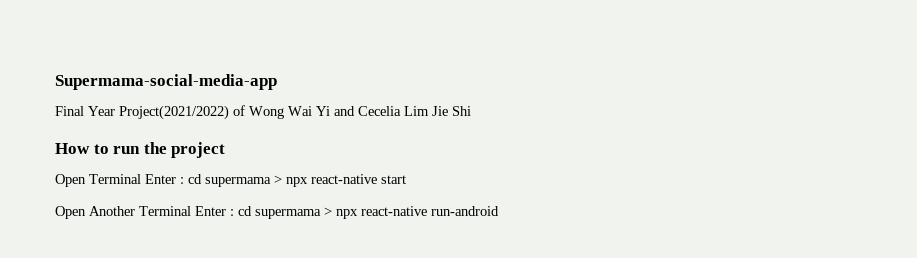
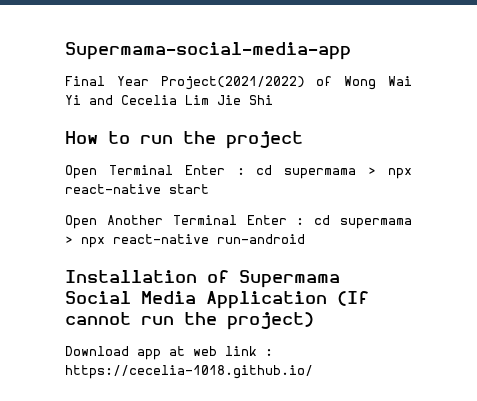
(499, 211) none -> [65,270,340,288] [65,291,369,309] [65,312,314,330] [65,346,273,360] [65,365,313,379] // Installation of Supermama Social Media Application (If cannot run the project) // Download app at web link : https://cecelia-1018.github.io/

